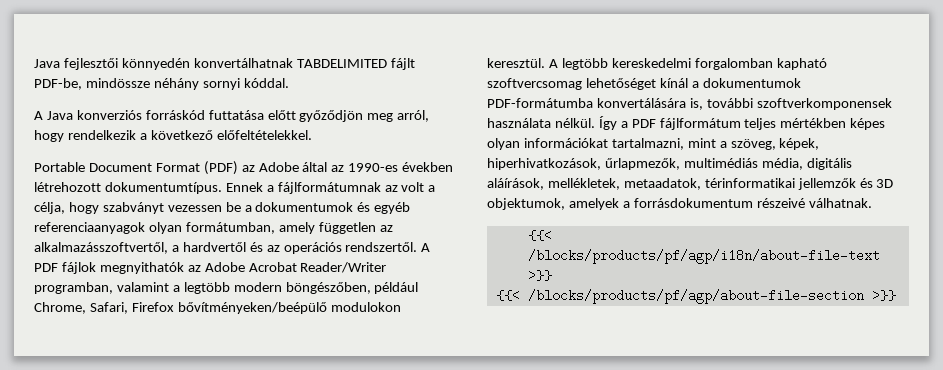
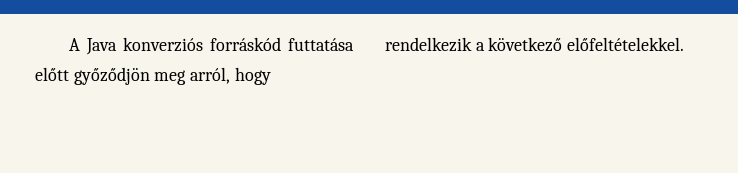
[34,58,415,70] [34,78,289,90] Java fejlesztői könnyedén konvertálhatnak TABDELIMITED fájlt PDF-be, mindössze néhány sornyi kóddal. // -> (69, 44) none
[34,161,454,175] [34,182,436,194] [34,202,411,214] [34,222,393,234] [34,242,431,254] [34,262,387,274] [34,282,419,294] [34,302,401,314] [487,58,827,70] [487,78,801,90] [487,98,892,110] [487,116,886,130] [487,138,820,150] [487,158,852,170] [487,178,894,190] [487,198,872,210] [527,229,552,242] [527,249,880,264] [527,269,552,282] [495,289,896,304] // Portable Document Format (PDF) az Adobe által az 1990-es években létrehozott dokumentumtípus. Ennek a fájlformátumnak az volt a célja, hogy szabványt vezessen be a dokumentumok és egyéb referenciaanyagok olyan formátumban, amely független az alkalmazásszoftvertől, a hardvertől és az operációs rendszertől. A PDF fájlok megnyithatók az Adobe Acrobat Reader/Writer programban, valamint a legtöbb modern böngészőben, például Chrome, Safari, Firefox bővítményeken/beépülő modulokon keresztül. A legtöbb kereskedelmi forgalomban kapható szoftvercsomag lehetőséget kínál a dokumentumok PDF-formátumba konvertálására is, további szoftverkomponensek használata nélkül. Így a PDF fájlformátum teljes mértékben képes olyan információkat tartalmazni, mint a szöveg, képek, hiperhivatkozások, űrlapmezők, multimédiás média, digitális aláírások, mellékletek, metaadatok, térinformatikai jellemzők és 3D objektumok, amelyek a forrásdokumentum részeivé válhatnak. // {{< /blocks/products/pf/agp/i18n/about-file-text >}} // {{< /blocks/products/pf/agp/about-file-section >}} -> (685, 44) none

